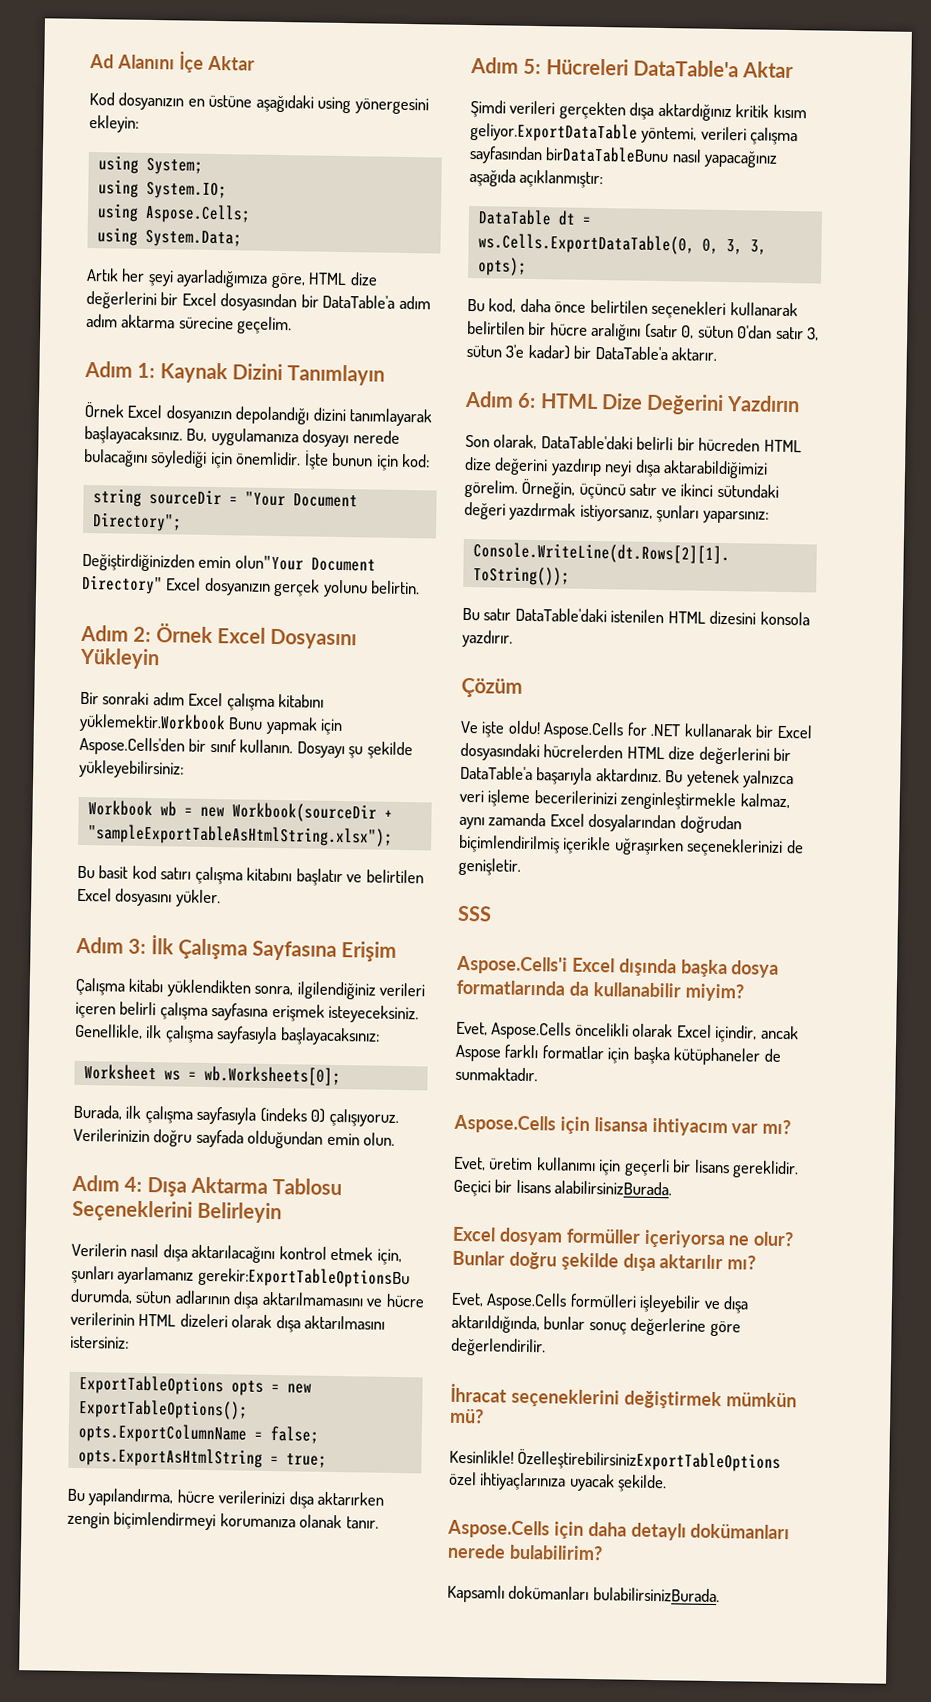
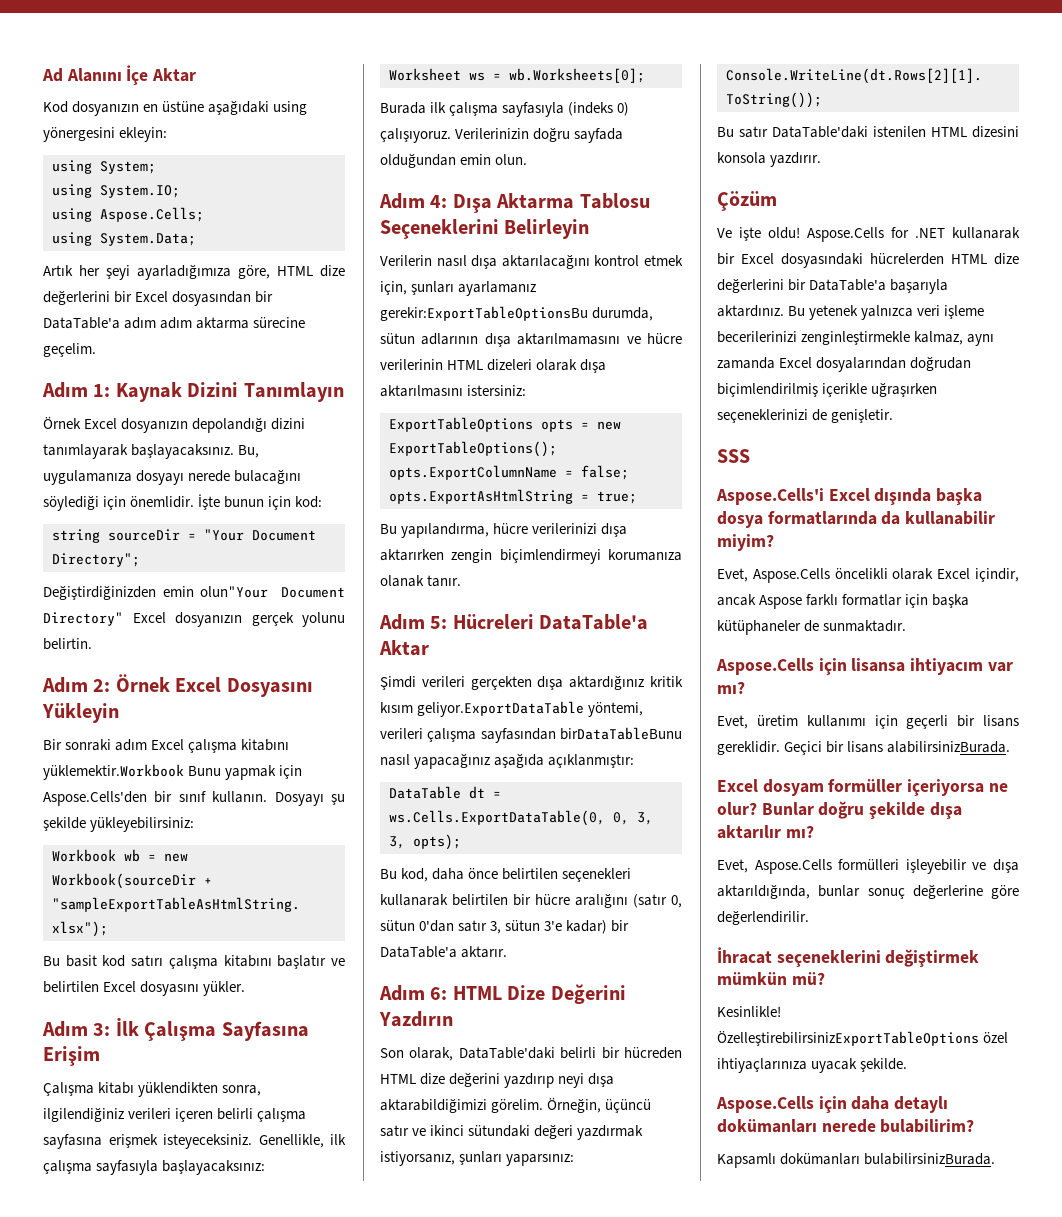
[73,1104,122,1120] Burada, -> [380,102,426,114] Burada

